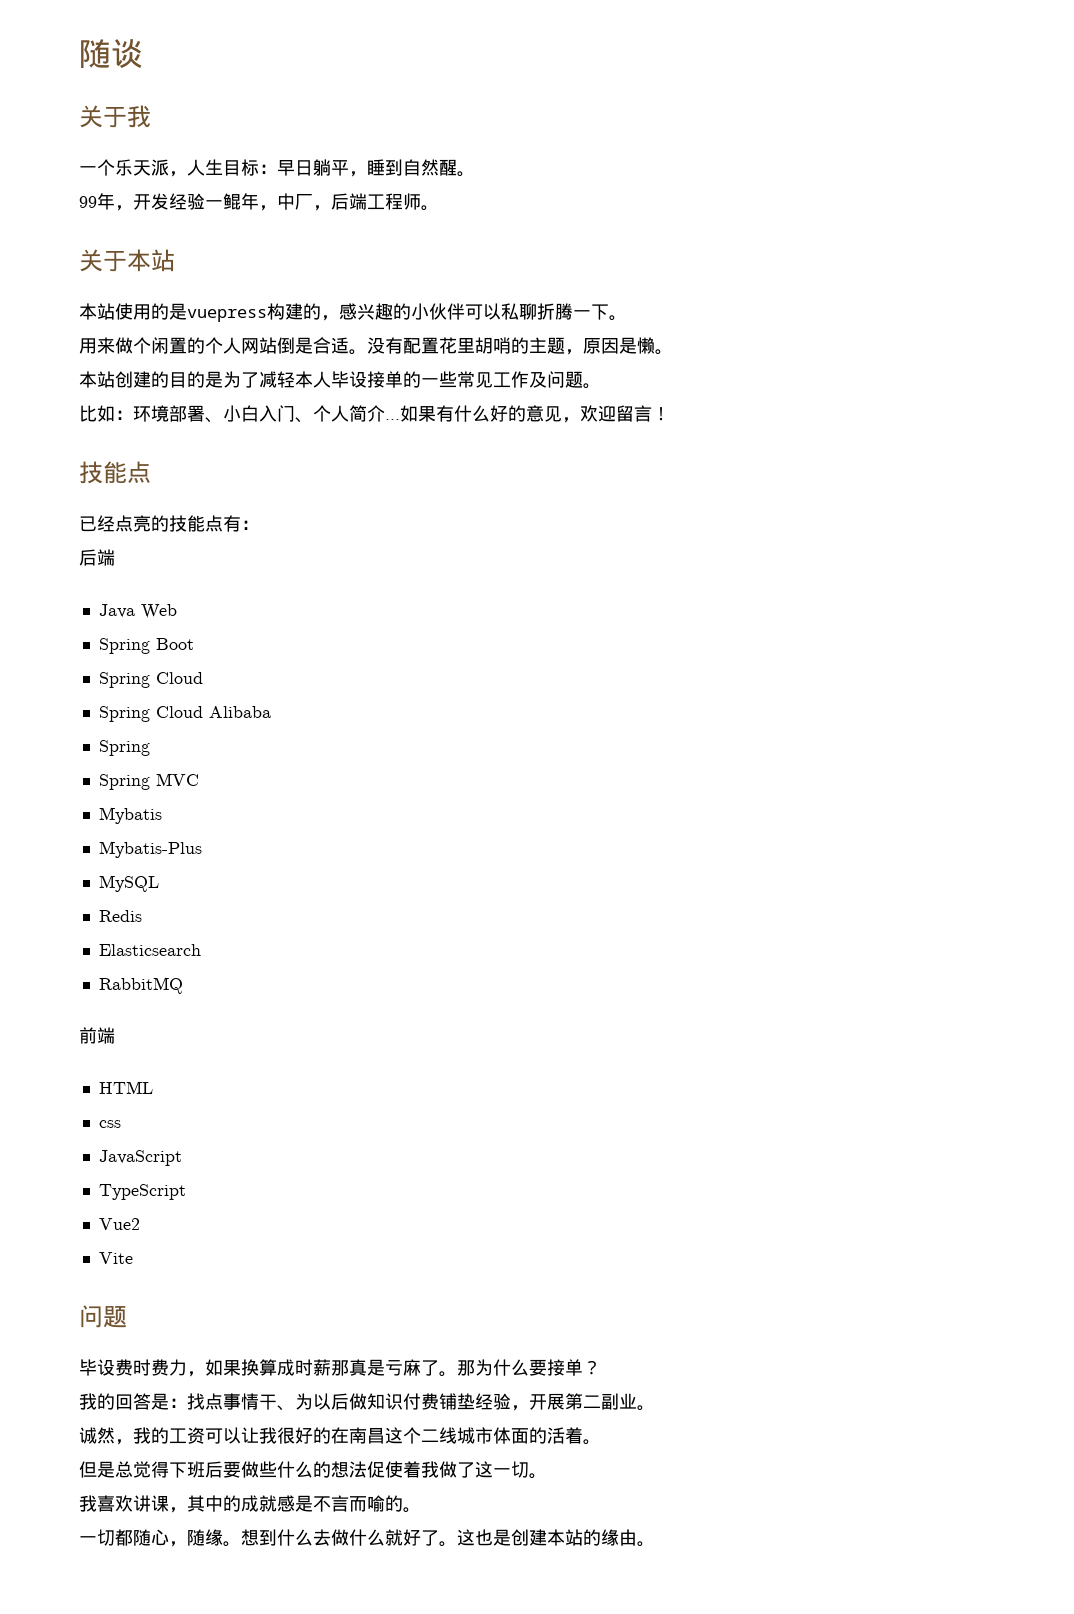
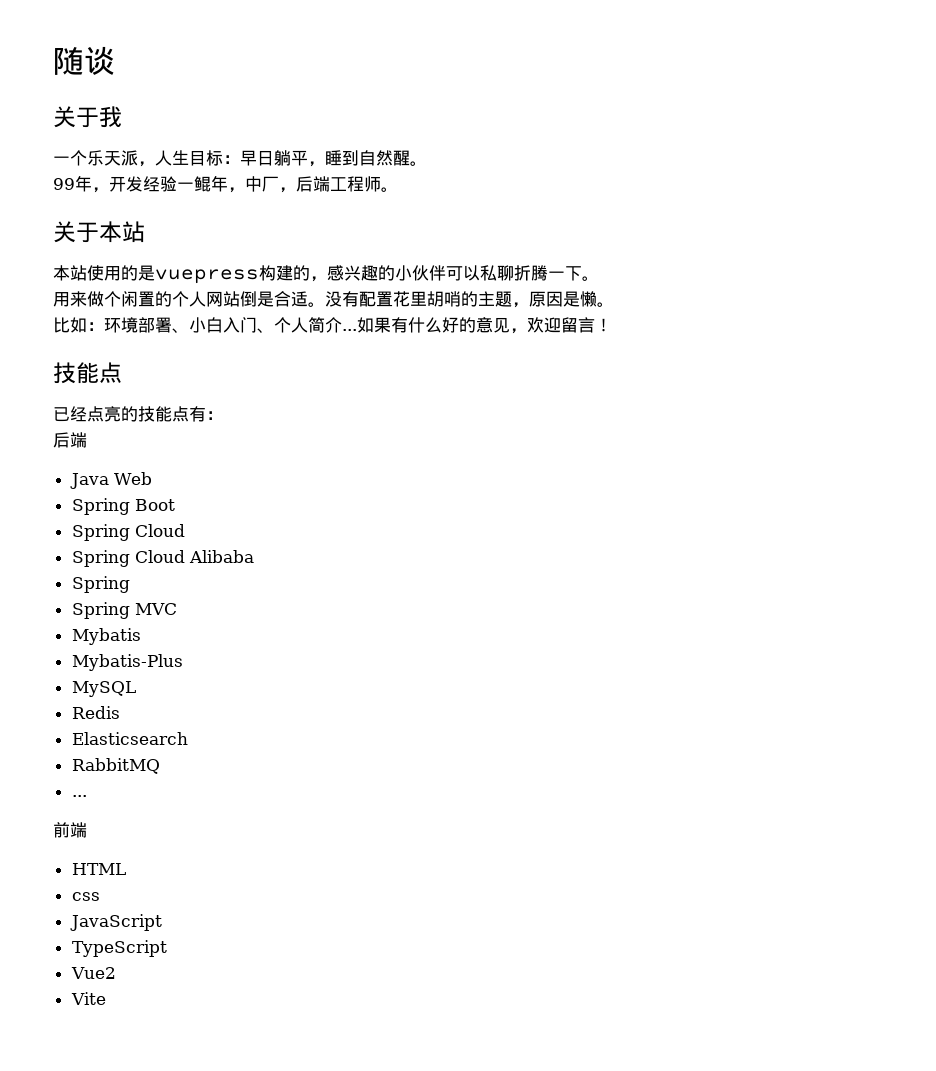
[79,371,601,389] // 本站创建的目的是为了减轻本人毕设接单的一些常见工作及问题。 -> (614, 304) none
(183, 985) none -> [71,795,87,797] // ...
[79,1305,127,1328] [79,1359,601,1377] [79,1393,655,1411] [79,1427,601,1445] [79,1461,547,1479] [79,1495,421,1513] [79,1529,655,1547] // 问题 // 毕设费时费力，如果换算成时薪那真是亏麻了。那为什么要接单？ // 我的回答是：找点事情干、为以后做知识付费铺垫经验，开展第二副业。 // 诚然，我的工资可以让我很好的在南昌这个二线城市体面的活着。 // 但是总觉得下班后要做些什么的想法促使着我做了这一切。 // 我喜欢讲课，其中的成就感是不言而喻的。 // 一切都随心，随缘。想到什么去做什么就好了。这也是创建本站的缘由。 -> (106, 998) none

